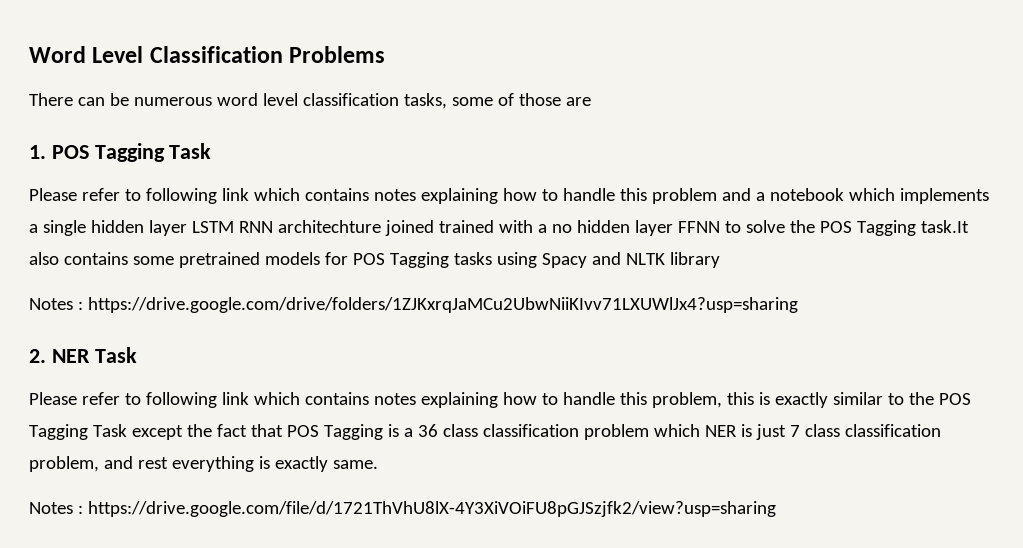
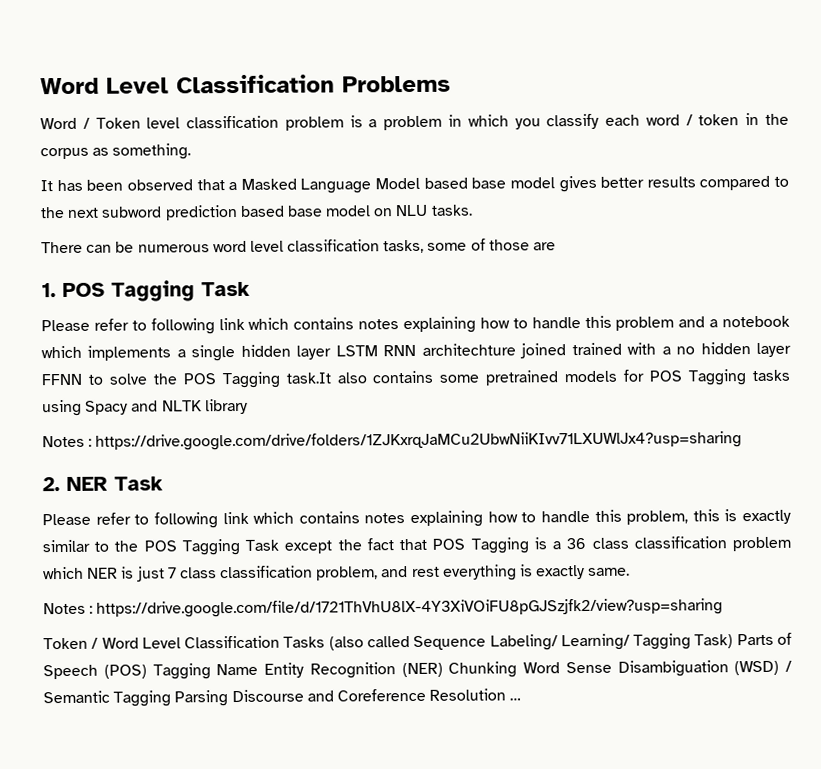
(386, 54) none -> [40,112,790,131] [40,143,192,160] [40,175,789,194] [40,204,473,221] // Word / Token level classification problem is a problem in which you classify each word / token in the corpus as something. // It has been observed that a Masked Language Model based base model gives better results compared to the next subword prediction based base model on NLU tasks.
(776, 509) none -> [43,632,793,651] [43,660,792,680] [43,688,522,707] // Token / Word Level Classification Tasks (also called Sequence Labeling/ Learning/ Tagging Task) Parts of Speech (POS) Tagging Name Entity Recognition (NER) Chunking Word Sense Disambiguation (WSD) / Semantic Tagging Parsing Discourse and Coreference Resolution …

